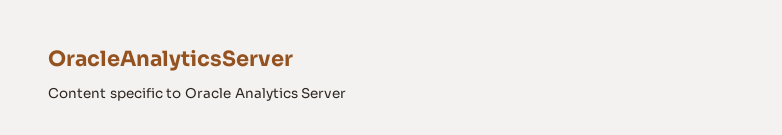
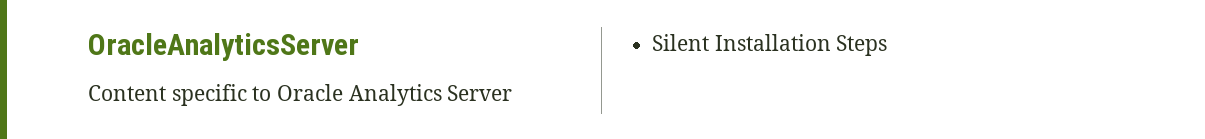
(347, 93) none -> [652,34,888,56] // Silent Installation Steps

